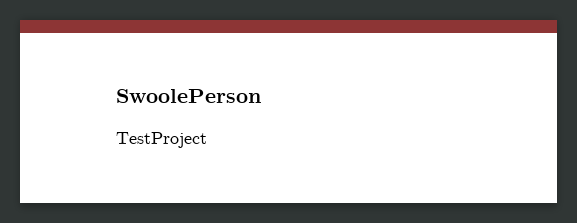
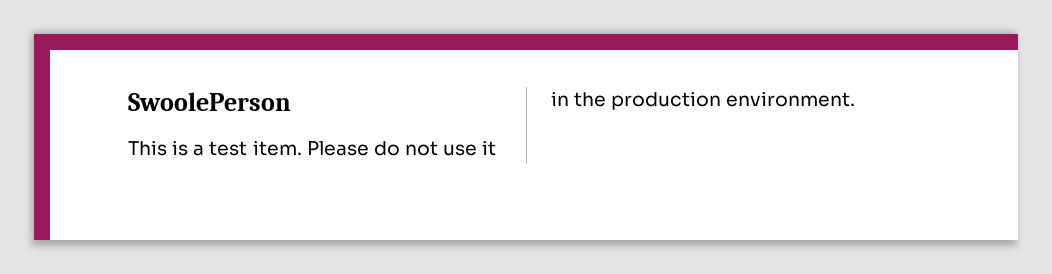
[116,132,207,148] TestProject -> [128,140,497,156] [551,91,856,110] This is a test item. Please do not use it in the production environment.

